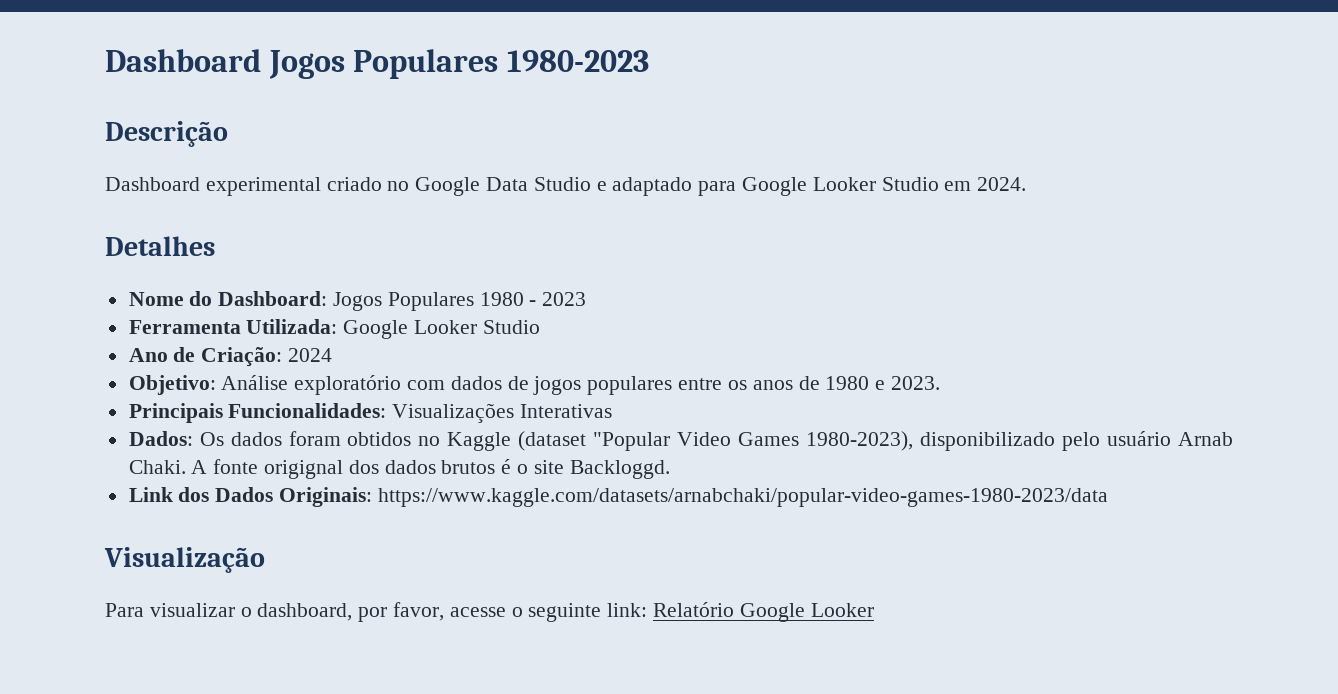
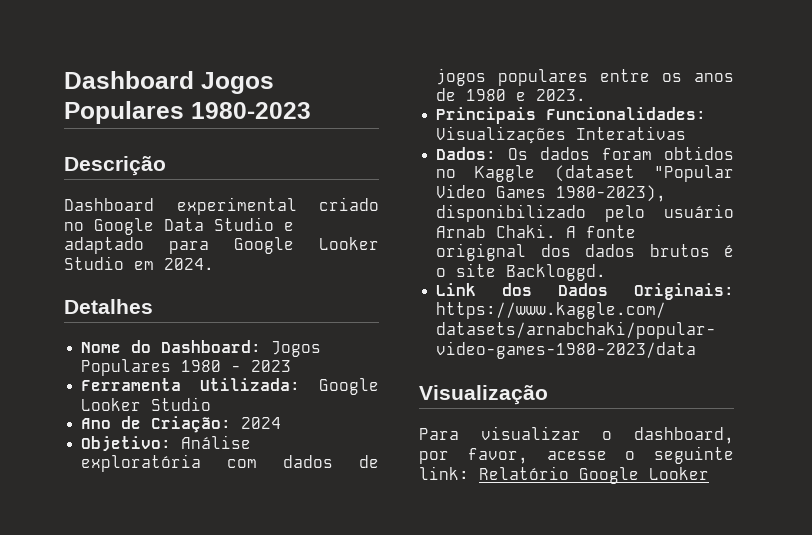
[294,375,402,395] exploratório -> [81,454,202,472] exploratória

